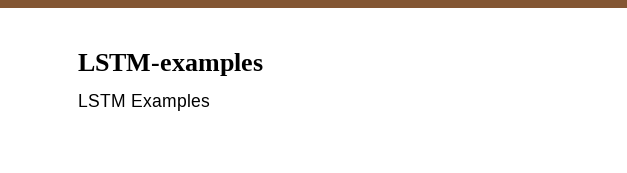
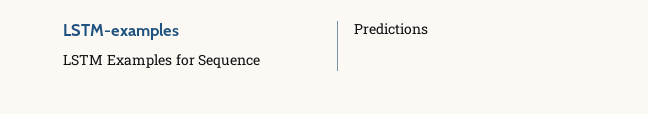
(210, 102) none -> [175,54,261,68] [354,23,428,35] for Sequence Predictions

